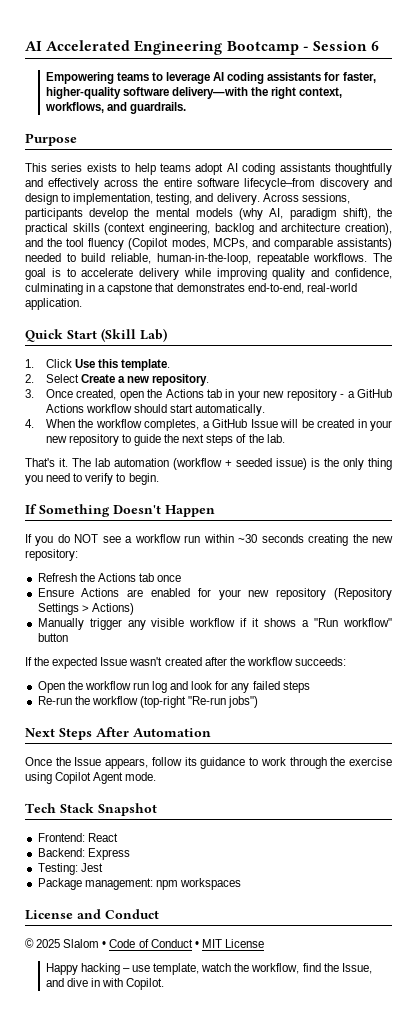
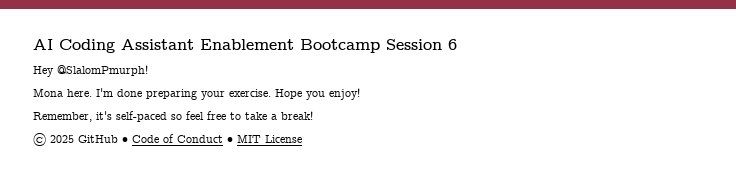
[25,40,380,55] [45,72,376,84] [45,87,343,99] [44,102,186,114] [25,133,77,146] [25,163,392,175] [25,178,392,190] [25,193,350,205] [25,208,393,220] [25,223,392,235] [25,238,392,250] [25,253,392,265] [25,268,392,280] [25,283,357,295] [25,298,82,310] [25,328,167,342] [25,359,171,371] [25,374,210,386] [25,389,392,401] [45,404,266,416] [25,419,392,431] [45,434,285,446] [25,458,392,470] [25,473,159,485] [25,504,215,517] [25,534,393,546] [25,549,78,561] [37,573,182,582] [37,588,392,600] [37,603,134,615] [37,618,392,630] [37,633,68,642] [25,657,346,669] [37,681,310,693] [37,696,259,708] [25,727,211,740] [25,757,392,769] [25,772,157,784] [25,803,157,816] [37,833,118,842] [37,848,130,860] [37,863,103,875] [37,878,241,890] [25,909,159,920] AI Accelerated Engineering Bootcamp - Session 6 // Empowering teams to leverage AI coding assistants for faster, higher‑quality software delivery—with the right context, workflows, and guardrails. // Purpose // This series exists to help teams adopt AI coding assistants thoughtfully and effectively across the entire software lifecycle–from discovery and design to implementation, testing, and delivery. Across sessions, participants develop the mental models (why AI, paradigm shift), the practical skills (context engineering, backlog and architecture creation), and the tool fluency (Copilot modes, MCPs, and comparable assistants) needed to build reliable, human‑in‑the‑loop, repeatable workflows. The goal is to accelerate delivery while improving quality and confidence, culminating in a capstone that demonstrates end‑to‑end, real‑world application. // Quick Start (Skill Lab) // 1. Click Use this template. // 2. Select Create a new repository. // 3. Once created, open the Actions tab in your new repository - a GitHub Actions workflow should start automatically. // 4. When the workflow completes, a GitHub Issue will be created in your new repository to guide the next steps of the lab. // That's it. The lab automation (workflow + seeded issue) is the only thing you need to verify to begin. // If Something Doesn't Happen // If you do NOT see a workflow run within ~30 seconds creating the new repository: // Refresh the Actions tab once // Ensure Actions are enabled for your new repository (Repository Settings > Actions) // Manually trigger any visible workflow if it shows a "Run workflow" button // If the expected Issue wasn't created after the workflow succeeds: // Open the workflow run log and look for any failed steps // Re-run the workflow (top-right "Re-run jobs") // Next Steps After Automation // Once the Issue appears, follow its guidance to work through the exercise using Copilot Agent mode. // Tech Stack Snapshot // Frontend: React // Backend: Express // Testing: Jest // Package management: npm workspaces // License and Conduct -> [33,39,457,53] [33,65,148,77] [33,88,360,100] [33,111,313,122] AI Coding Assistant Enablement Bootcamp Session 6 // Hey @SlalomPmurph! // Mona here. I'm done preparing your exercise. Hope you enjoy! // Remember, it's self-paced so feel free to take a break!
[63,939,100,948] Slalom -> [78,135,118,143] GitHub
[45,963,372,975] [45,978,165,990] // Happy hacking – use template, watch the workflow, find the Issue, and dive in with Copilot. -> (302, 139) none

